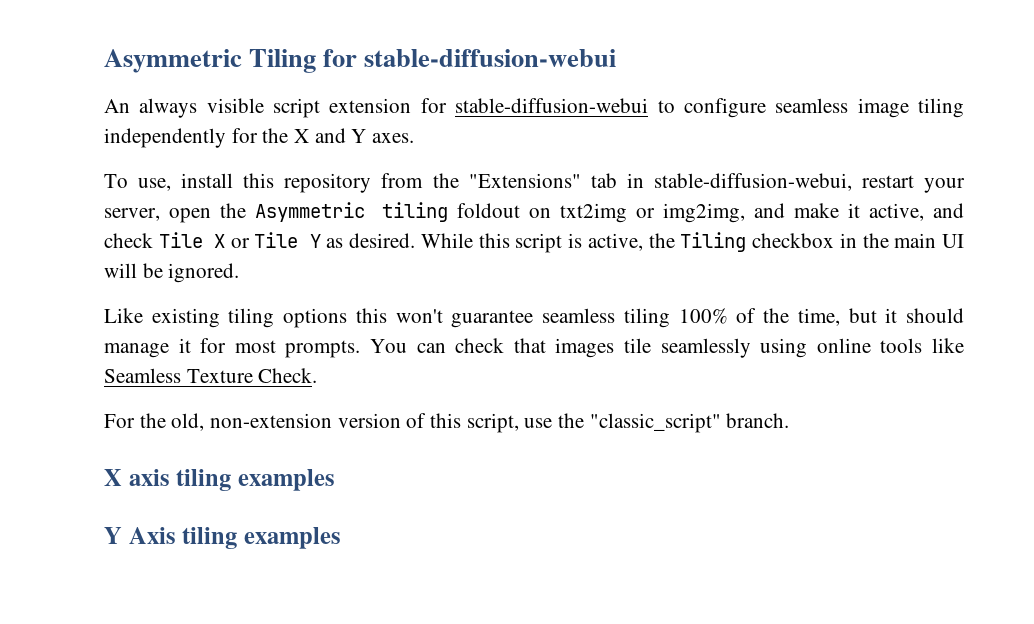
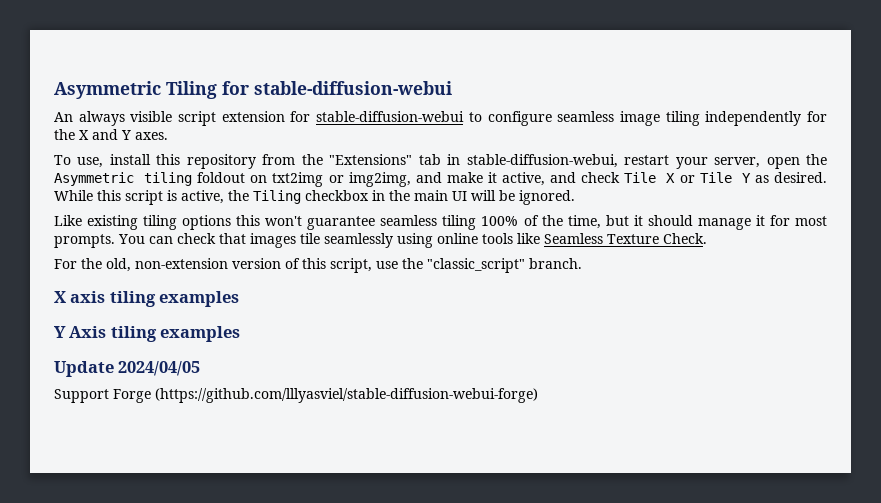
(341, 538) none -> [54,361,201,377] [54,388,538,403] // Update 2024/04/05 // Support Forge (https://github.com/lllyasviel/stable-diffusion-webui-forge)

